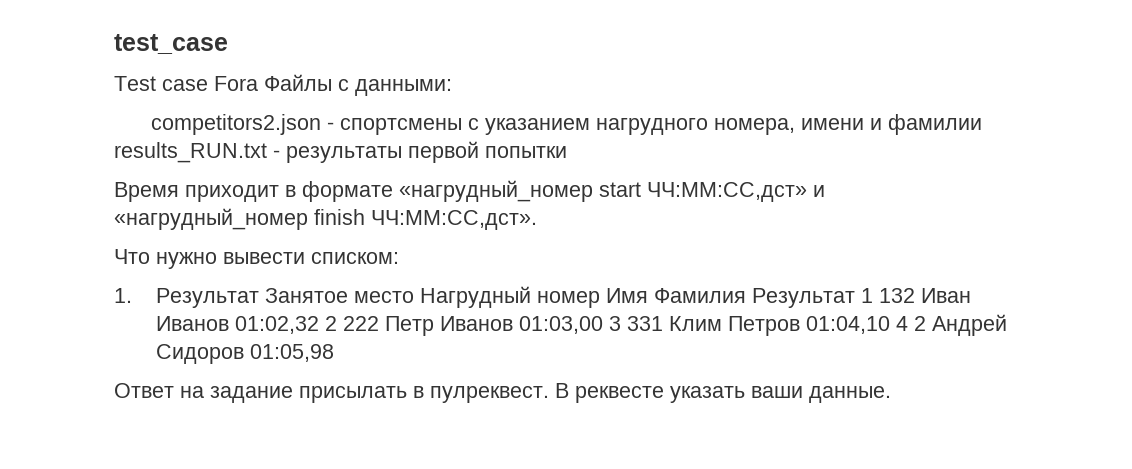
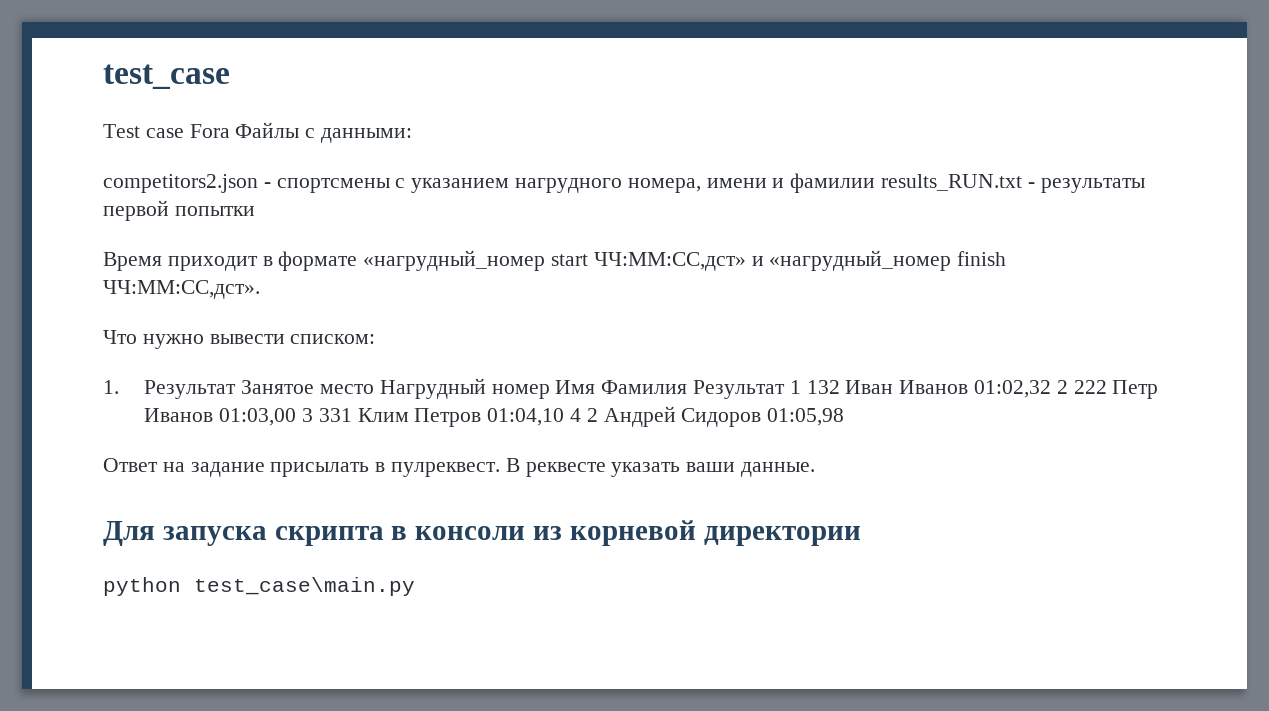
(891, 394) none -> [103,520,861,546] [103,577,415,596] // Для запуска скрипта в консоли из корневой директории // python test_case\main.py

